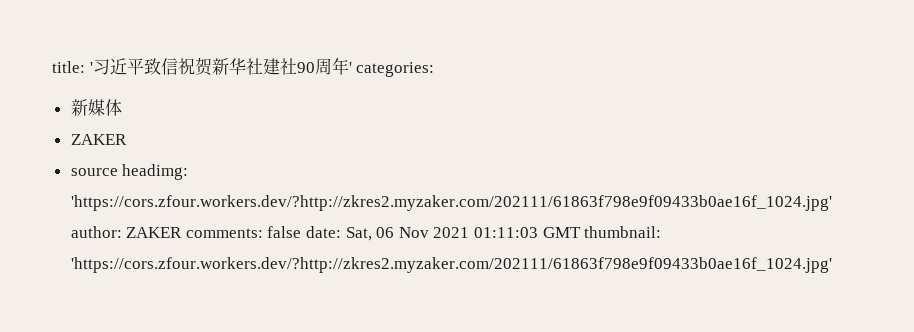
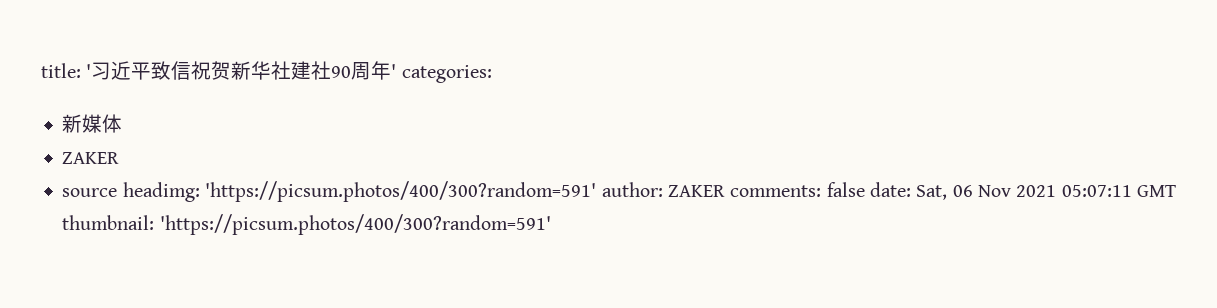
[70,195,832,211] 'https://cors.zfour.workers.dev/?http://zkres2.myzaker.com/202111/61863f798e9f09433b0ae16f_1024.jpg' -> [205,181,597,202] 'https://picsum.photos/400/300?random=591'
[474,227,539,238] 01:11:03 -> [1061,185,1132,197] 05:07:11
[70,257,832,273] 'https://cors.zfour.workers.dev/?http://zkres2.myzaker.com/202111/61863f798e9f09433b0ae16f_1024.jpg' -> [159,214,551,235] 'https://picsum.photos/400/300?random=591'

